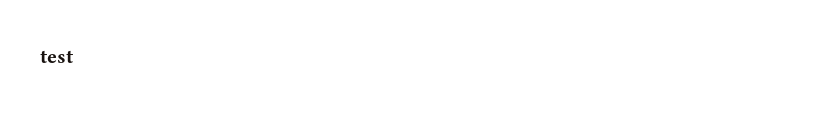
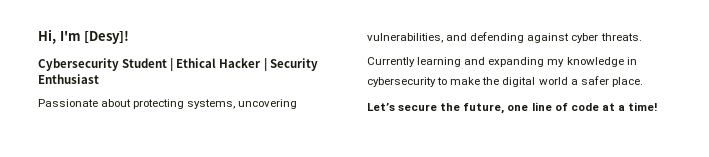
[40,50,73,63] test -> [38,29,130,44] [38,58,318,72] [38,74,99,84] [38,99,298,109] [367,32,642,43] [367,57,637,67] [367,76,643,87] [367,102,658,114] Hi, I'm [Desy]! // Cybersecurity Student | Ethical Hacker | Security Enthusiast // Passionate about protecting systems, uncovering vulnerabilities, and defending against cyber threats. // Currently learning and expanding my knowledge in cybersecurity to make the digital world a safer place. // Let’s secure the future, one line of code at a time!

